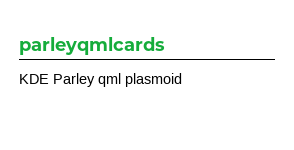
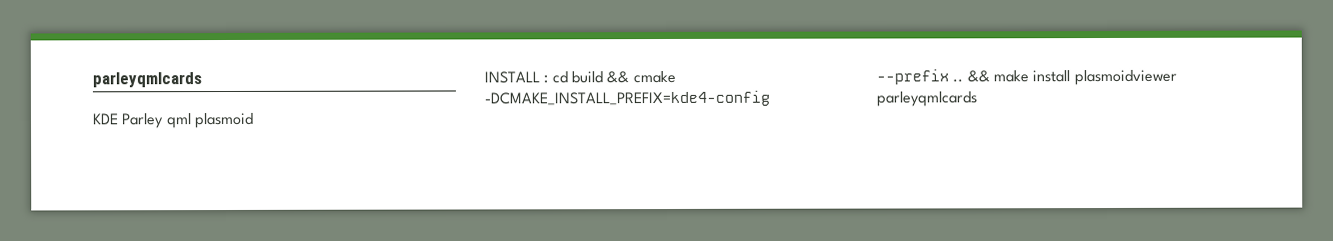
(182, 80) none -> [484,70,676,84] [484,90,770,107] [876,69,1177,86] [876,91,977,107] // INSTALL : cd build && cmake -DCMAKE_INSTALL_PREFIX=kde4-config --prefix .. && make install plasmoidviewer parleyqmlcards

